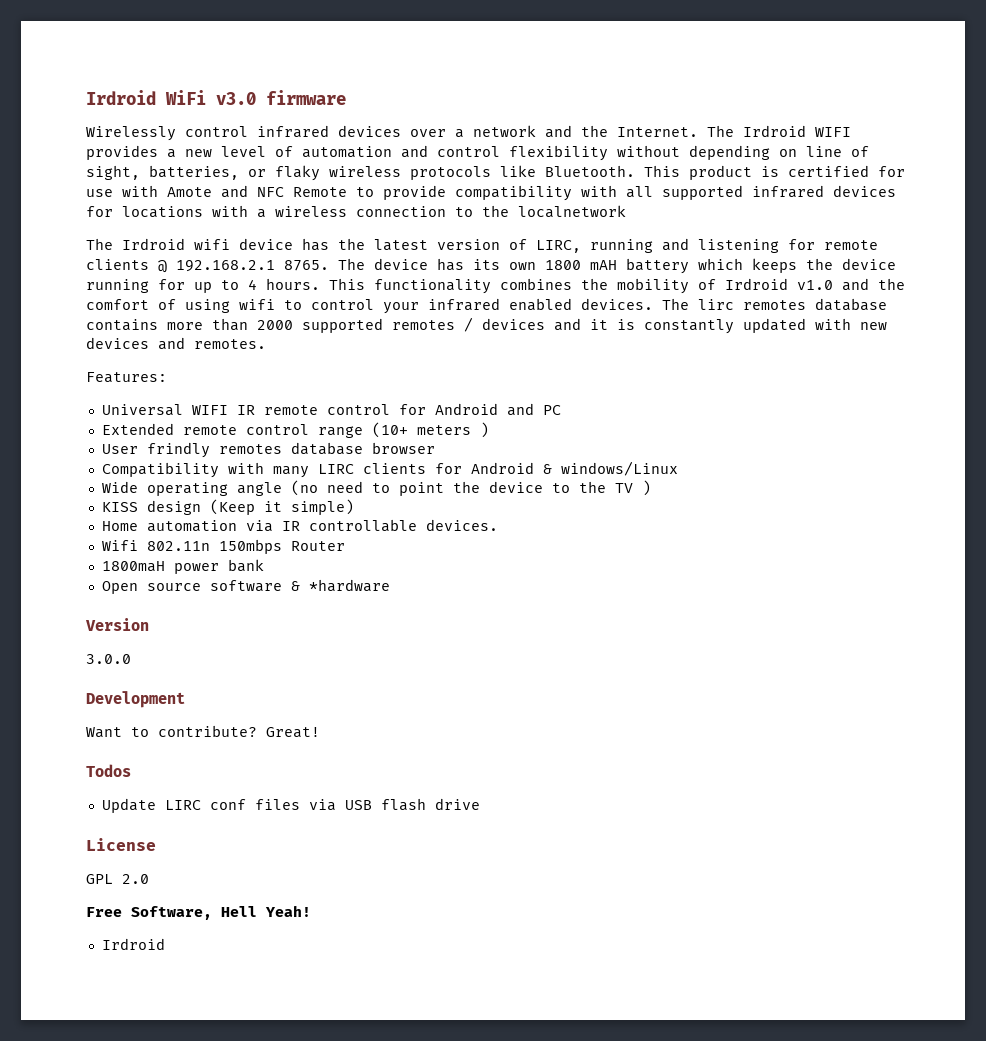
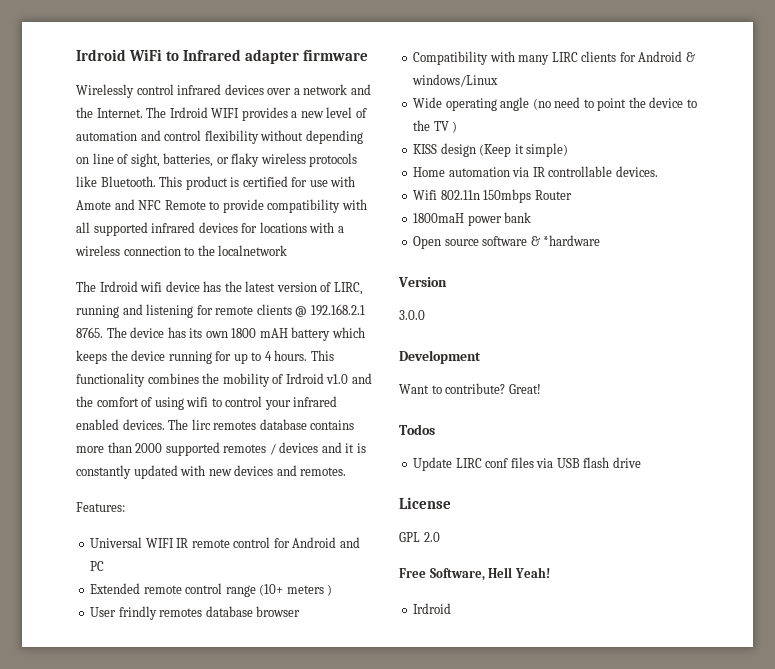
[216,92,256,105] v3.0 -> [166,49,300,64] to Infrared adapter

